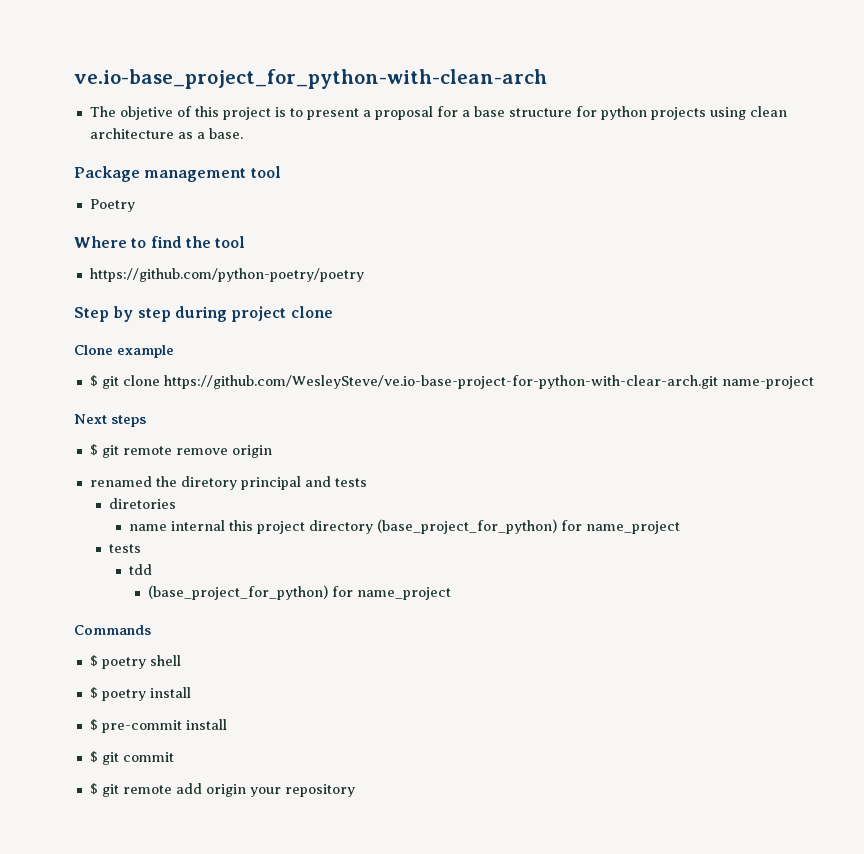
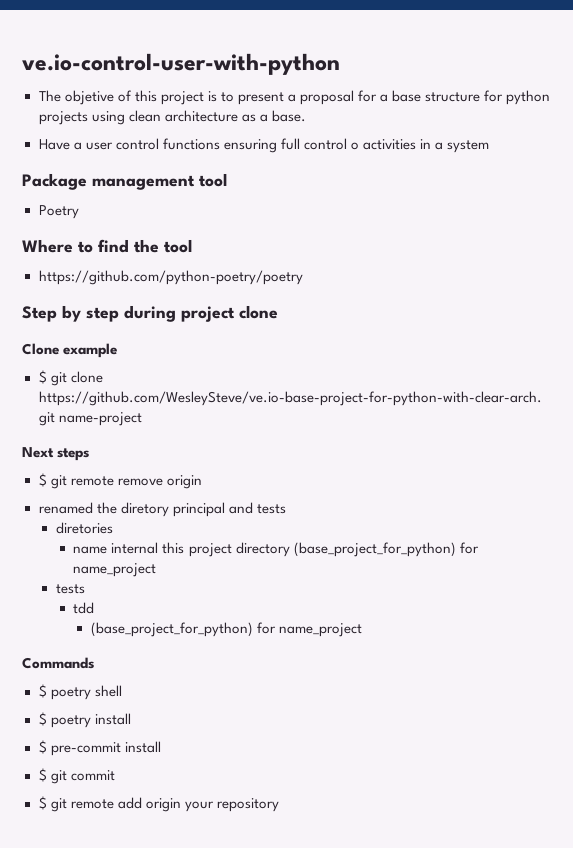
[74,69,547,89] ve.io-base_project_for_python-with-clean-arch -> [22,53,340,75] ve.io-control-user-with-python
(243, 133) none -> [38,138,490,153] // Have a user control functions ensuring full control o activities in a system

